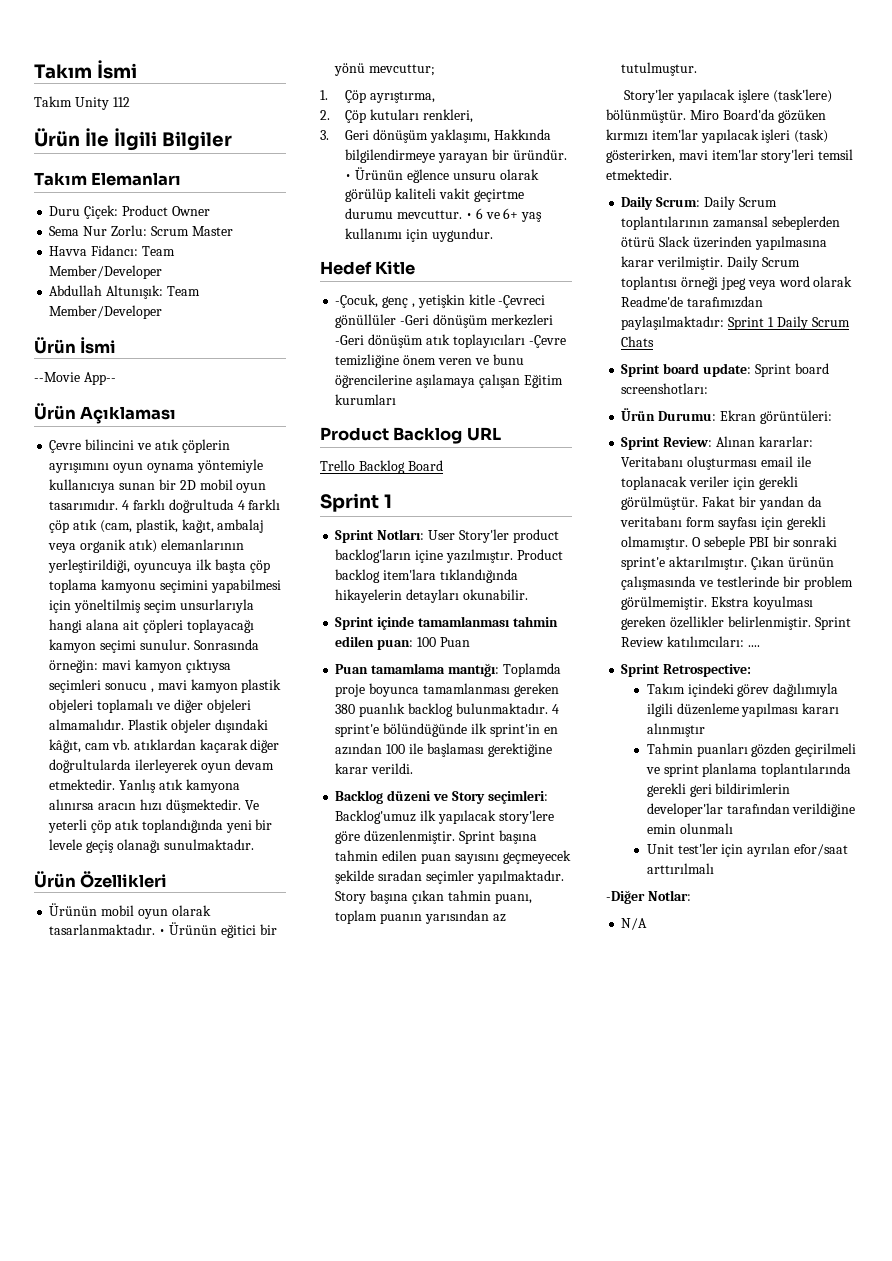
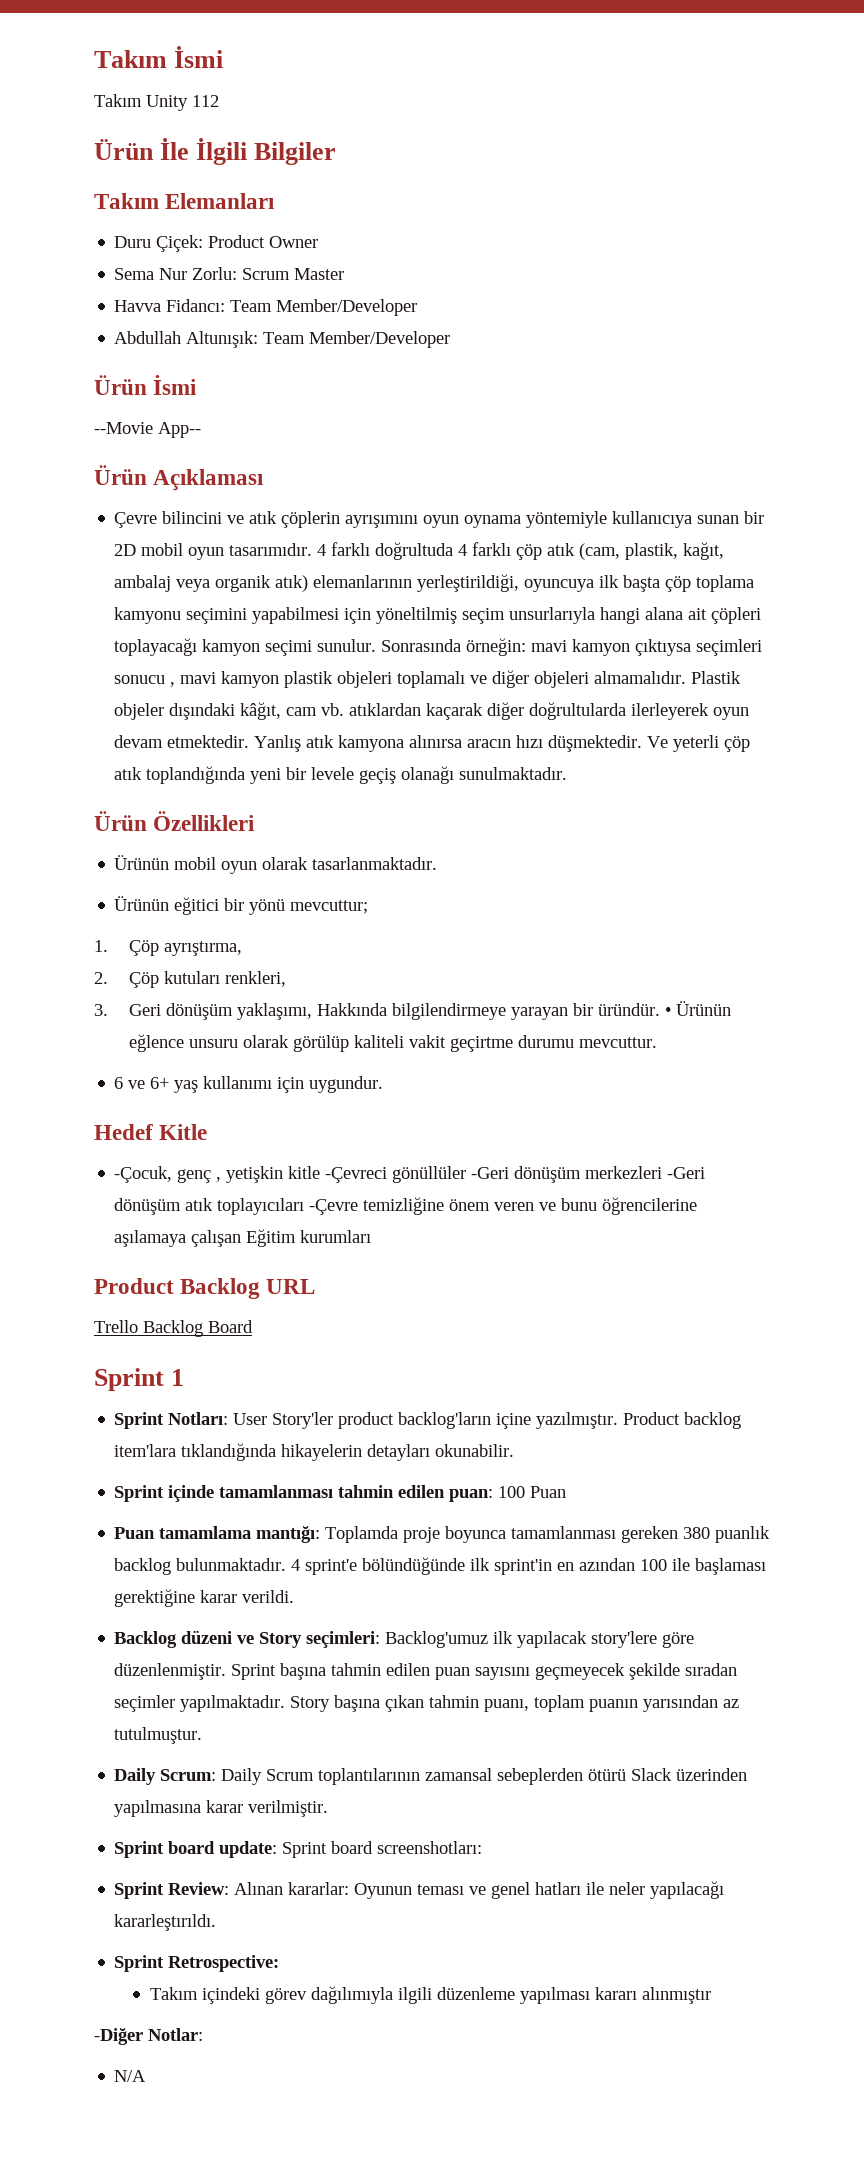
[159,929,166,935] • -> (438, 863) //
[465,213,472,219] • -> (658, 1042) //
[624,89,832,103] [606,109,827,123] [606,129,829,143] [606,149,854,163] [606,169,672,180] // Story'ler yapılacak işlere (task'lere) bölünmüştür. Miro Board'da gözüken kırmızı item'lar yapılacak işleri (task) gösterirken, mavi item'lar story'leri temsil etmektedir. -> (203, 1735) none
[726,256,800,270] [621,276,853,290] [621,296,764,308] [621,316,850,330] [621,336,655,347] Daily Scrum toplantısı örneği jpeg veya word olarak Readme'de tarafımızdan paylaşılmaktadır: Sprint 1 Daily Scrum Chats -> (329, 1808) none
[621,408,832,424] // Ürün Durumu: Ekran görüntüleri: -> (483, 1847) none
[621,456,811,470] [621,476,798,490] [621,496,822,510] [620,516,826,530] [621,536,838,550] [621,556,834,570] [621,576,853,590] [621,596,813,610] [621,616,851,630] [621,636,760,647] Veritabanı oluşturması email ile toplanacak veriler için gerekli görülmüştür. Fakat bir yandan da veritabanı form sayfası için gerekli olmamıştır. O sebeple PBI bir sonraki sprint'e aktarılmıştır. Çıkan ürünün çalışmasında ve testlerinde bir problem görülmemiştir. Ekstra koyulması gereken özellikler belirlenmiştir. Sprint Review katılımcıları: .... -> [354,1881,725,1899] [114,1914,217,1931] Oyunun teması ve genel hatları ile neler yapılacağı kararleştırıldı.
[646,743,857,757] [645,763,852,777] [646,783,791,797] [646,803,856,817] [646,823,733,834] [646,843,848,857] [646,863,714,874] // Tahmin puanları gözden geçirilmeli ve sprint planlama toplantılarında gerekli geri bildirimlerin developer'lar tarafından verildiğine emin olunmalı // Unit test'ler için ayrılan efor/saat arttırılmalı -> (711, 1995) none

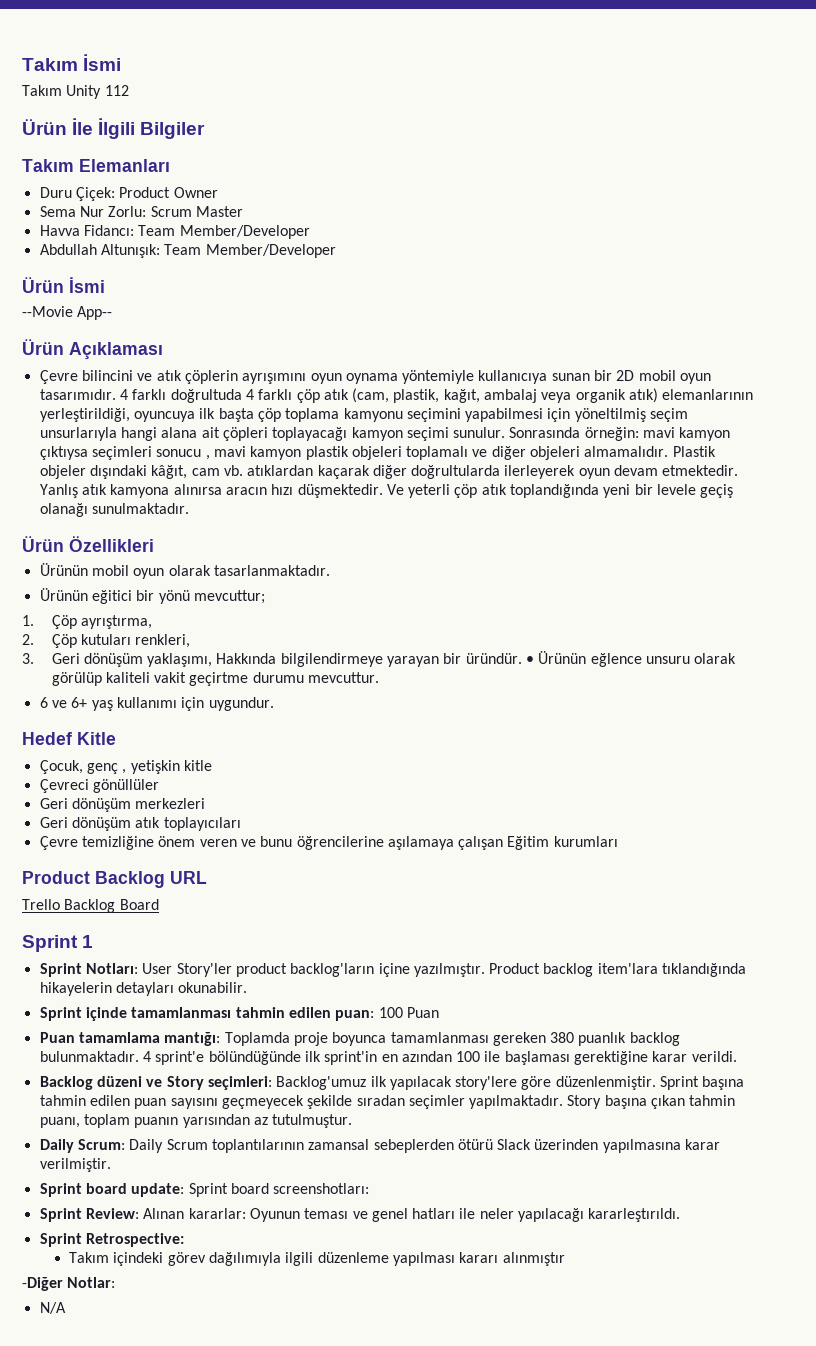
[114,1166,173,1183] -Çocuk, -> [39,760,83,774] Çocuk,
[325,1167,388,1183] -Çevreci -> [39,779,89,793] // Çevreci
[471,1167,510,1179] -Geri -> [39,798,68,809] // Geri
[667,1167,706,1179] -Geri -> [39,817,68,828] // Geri
[309,1199,359,1215] -Çevre -> [39,836,78,850] // Çevre

